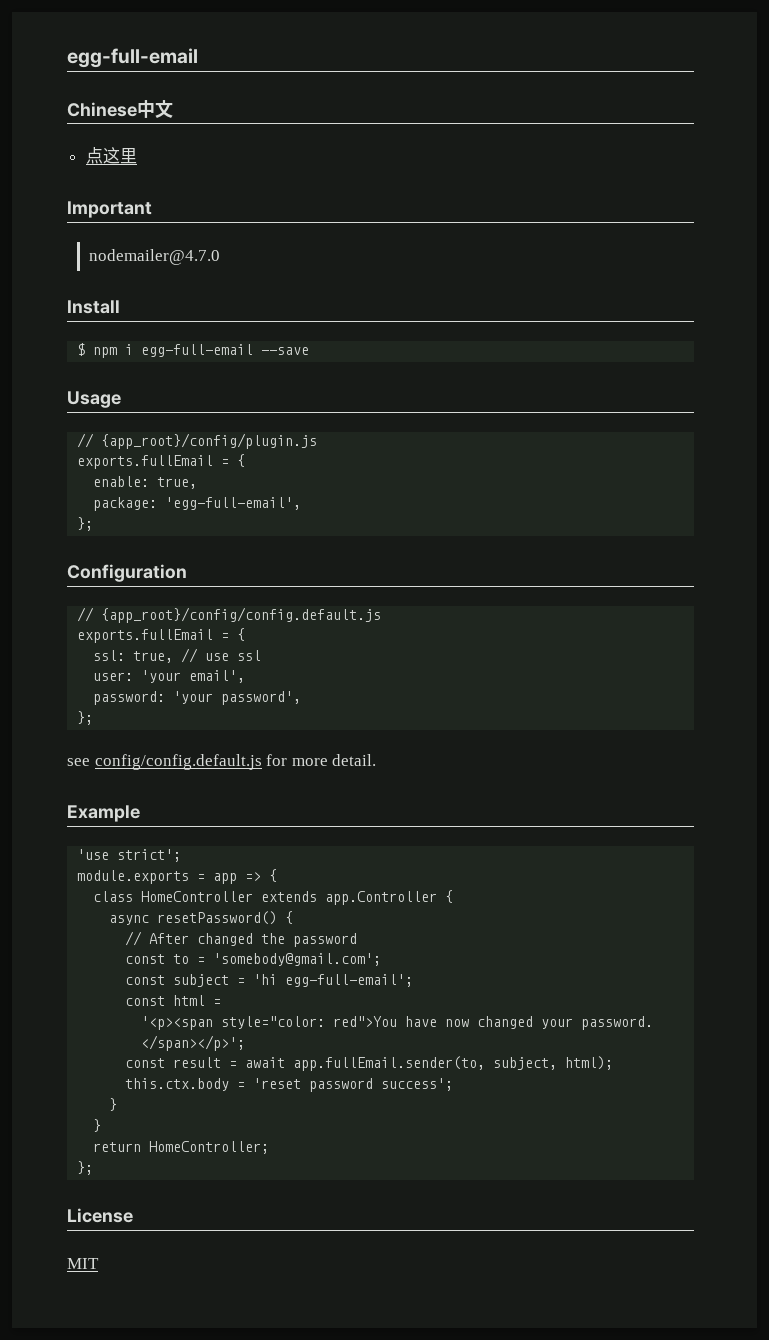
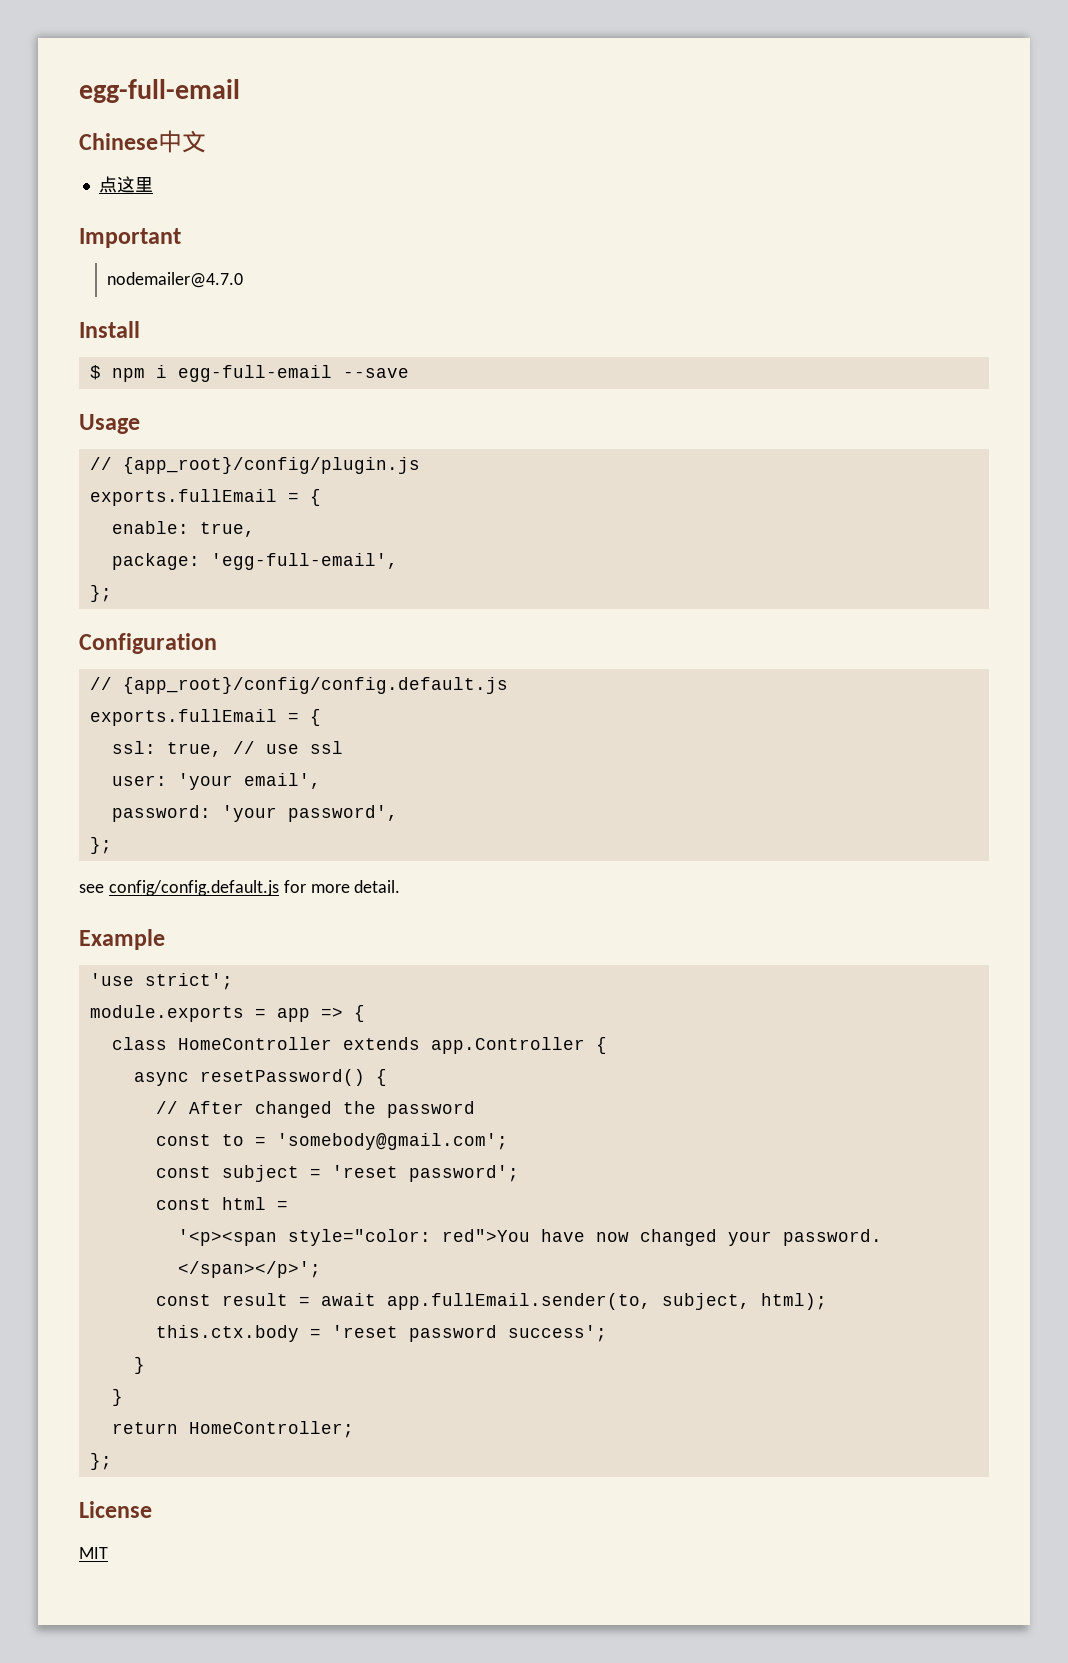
[253,974,414,987] 'hi egg-full-email'; -> [331,1165,519,1182] 'reset password';

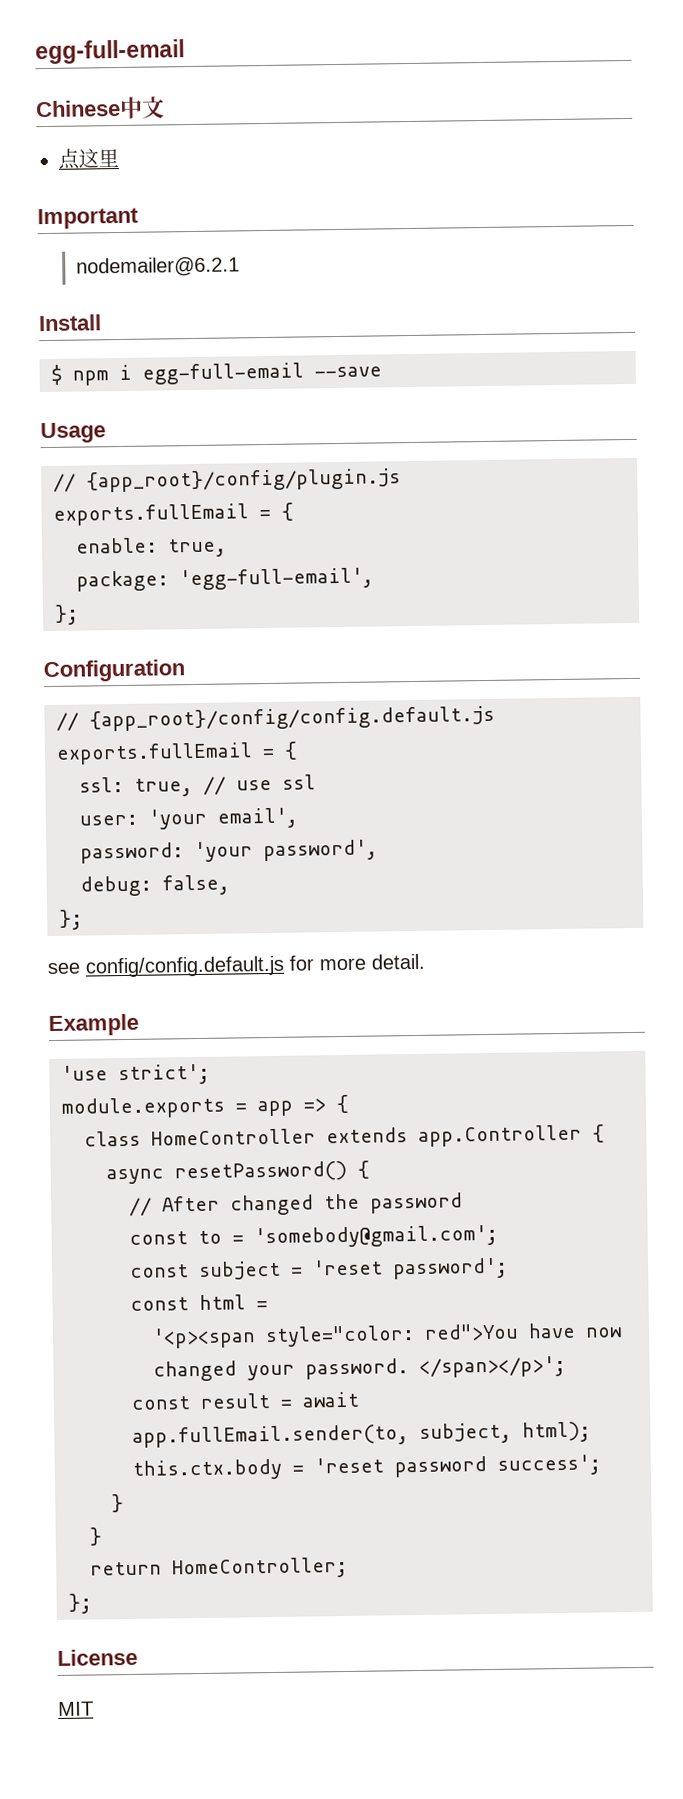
[107,272,244,288] nodemailer@4.7.0 -> [75,256,240,278] nodemailer@6.2.1
(398, 813) none -> [80,874,230,897] // debug: false,

